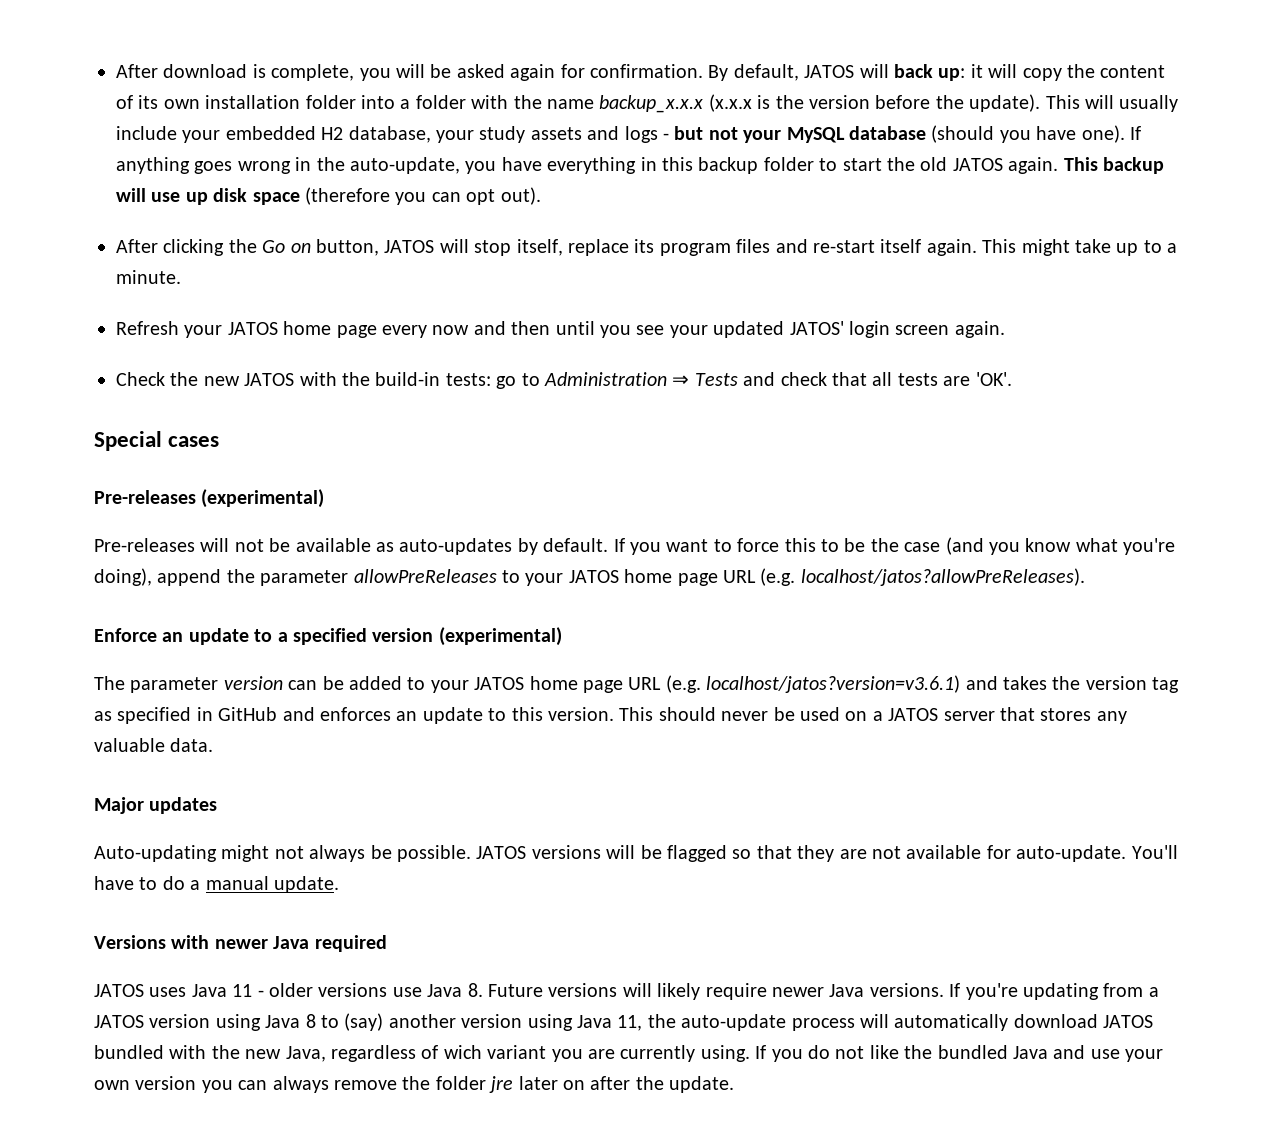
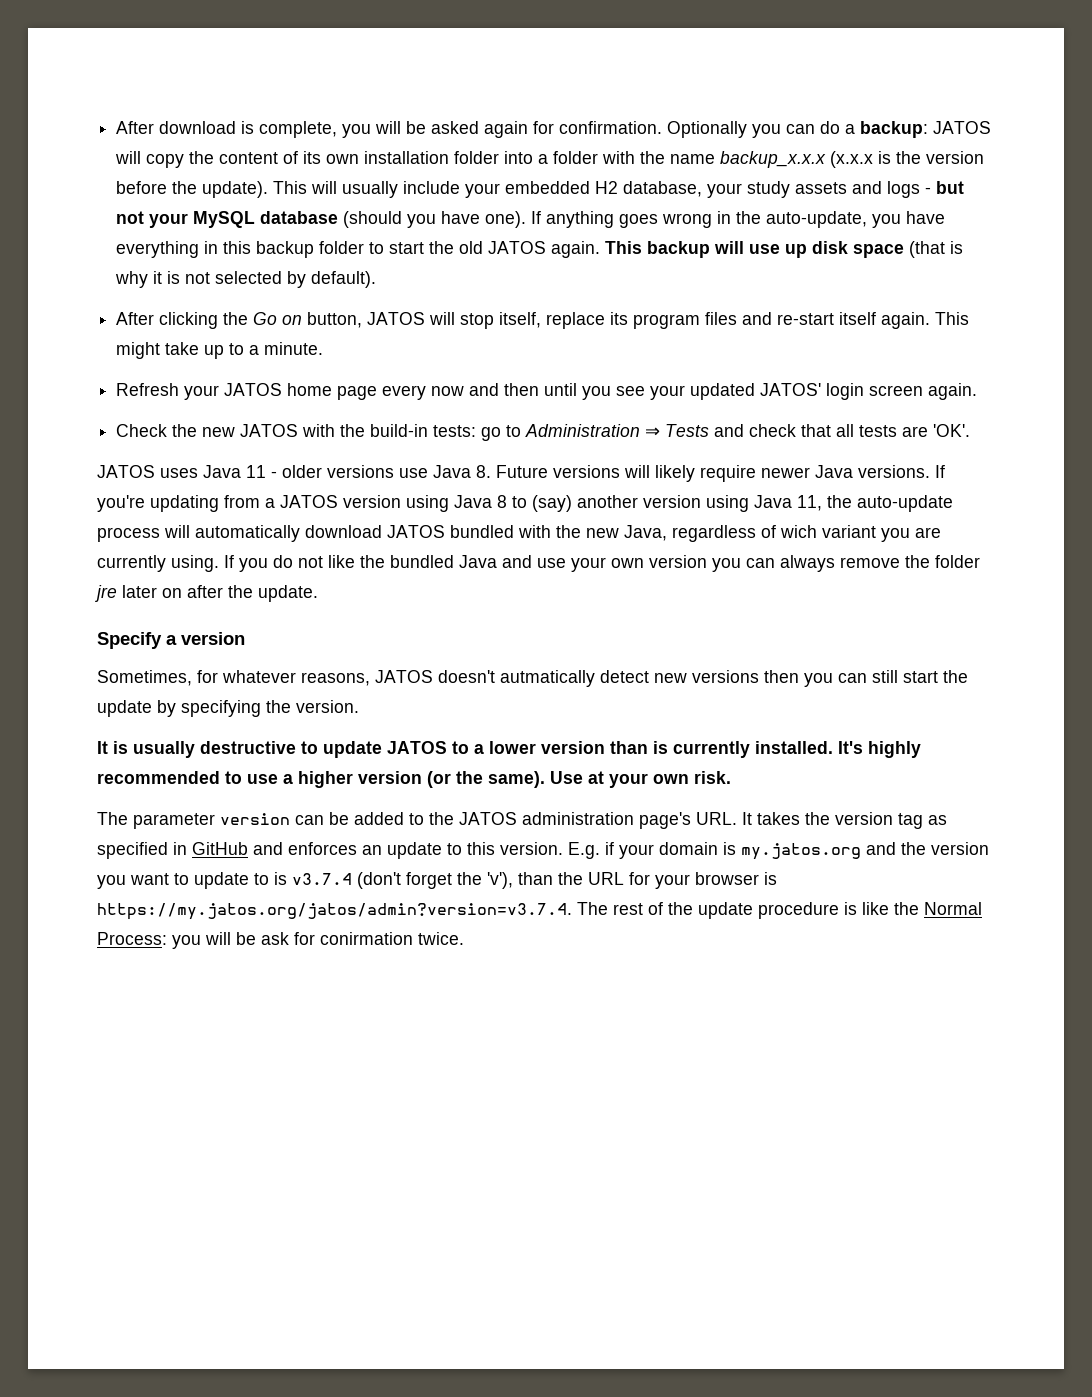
[708,64,983,81] By default, JATOS will back up: it -> [667,121,992,138] Optionally you can do a backup: JATOS
[305,187,541,205] (therefore you can opt out). -> [909,241,964,258] [115,271,377,288] (that is why it is not selected by default).
[94,431,220,451] [94,489,325,508] [94,537,1176,555] [94,568,1085,586] [94,627,562,646] [94,675,1180,693] [94,707,1127,724] [94,738,214,752] [94,797,218,814] [94,845,1178,862] [94,876,339,893] [94,935,387,952] // Special cases // Pre-releases (experimental) // Pre-releases will not be available as auto-updates by default. If you want to force this to be the case (and you know what you're doing), append the parameter allowPreReleases to your JATOS home page URL (e.g. localhost/jatos?allowPreReleases). // Enforce an update to a specified version (experimental) // The parameter version can be added to your JATOS home page URL (e.g. localhost/jatos?version=v3.6.1) and takes the version tag as specified in GitHub and enforces an update to this version. This should never be used on a JATOS server that stores any valuable data. // Major updates // Auto-updating might not always be possible. JATOS versions will be flagged so that they are not available for auto-update. You'll have to do a manual update. // Versions with newer Java required -> (971, 430) none
(735, 1084) none -> [97,632,245,649] [97,670,968,687] [97,700,359,717] [97,741,921,758] [97,771,731,788] [97,812,947,829] [97,842,989,860] [97,872,777,889] [97,902,982,920] [97,932,464,949] // Specify a version // Sometimes, for whatever reasons, JATOS doesn't autmatically detect new versions then you can still start the update by specifying the version. // It is usually destructive to update JATOS to a lower version than is currently installed. It's highly recommended to use a higher version (or the same). Use at your own risk. // The parameter version can be added to the JATOS administration page's URL. It takes the version tag as specified in GitHub and enforces an update to this version. E.g. if your domain is my.jatos.org and the version you want to update to is v3.7.4 (don't forget the 'v'), than the URL for your browser is https://my.jatos.org/jatos/admin?version=v3.7.4. The rest of the update procedure is like the Normal Process: you will be ask for conirmation twice.

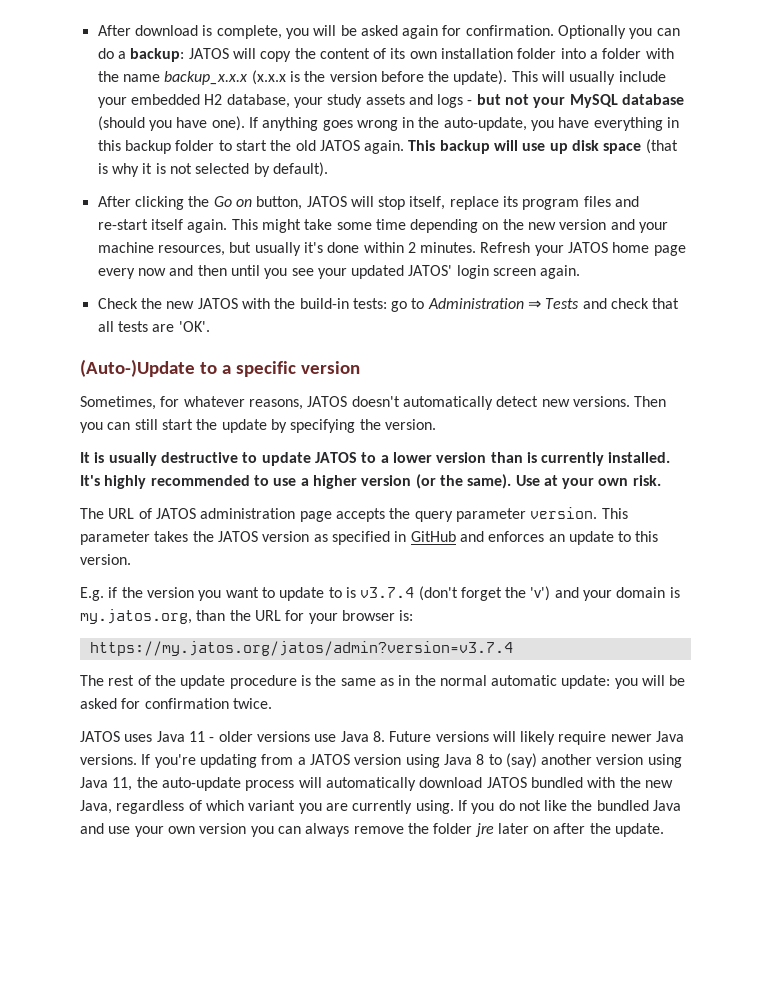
[204,342,324,359] up to a minute. // -> [336,219,669,233] [97,242,477,256] some time depending on the new version and your machine resources, but usually it's done within 2 minutes.
(971, 430) none -> [80,359,360,377] [80,396,667,410] [80,419,436,433] [80,452,671,466] [80,474,661,489] [80,507,628,522] [80,531,659,545] [80,554,131,565] [80,586,680,601] [80,609,414,624] [89,641,513,656] [80,675,686,689] [80,698,272,709] // (Auto-)Update to a specific version // Sometimes, for whatever reasons, JATOS doesn't automatically detect new versions. Then you can still start the update by specifying the version. // It is usually destructive to update JATOS to a lower version than is currently installed. It's highly recommended to use a higher version (or the same). Use at your own risk. // The URL of JATOS administration page accepts the query parameter version. This parameter takes the JATOS version as specified in GitHub and enforces an update to this version. // E.g. if the version you want to update to is v3.7.4 (don't forget the 'v') and your domain is my.jatos.org, than the URL for your browser is: // https://my.jatos.org/jatos/admin?version=v3.7.4 // The rest of the update procedure is the same as in the normal automatic update: you will be asked for confirmation twice.
[780,525,817,538] wich -> [205,800,244,811] which
[97,632,245,649] [97,670,968,687] [97,700,359,717] [97,741,921,758] [97,771,731,788] [97,812,947,829] [97,842,989,860] [97,872,777,889] [97,902,982,920] [97,932,464,949] // Specify a version // Sometimes, for whatever reasons, JATOS doesn't autmatically detect new versions then you can still start the update by specifying the version. // It is usually destructive to update JATOS to a lower version than is currently installed. It's highly recommended to use a higher version (or the same). Use at your own risk. // The parameter version can be added to the JATOS administration page's URL. It takes the version tag as specified in GitHub and enforces an update to this version. E.g. if your domain is my.jatos.org and the version you want to update to is v3.7.4 (don't forget the 'v'), than the URL for your browser is https://my.jatos.org/jatos/admin?version=v3.7.4. The rest of the update procedure is like the Normal Process: you will be ask for conirmation twice. -> (665, 830) none

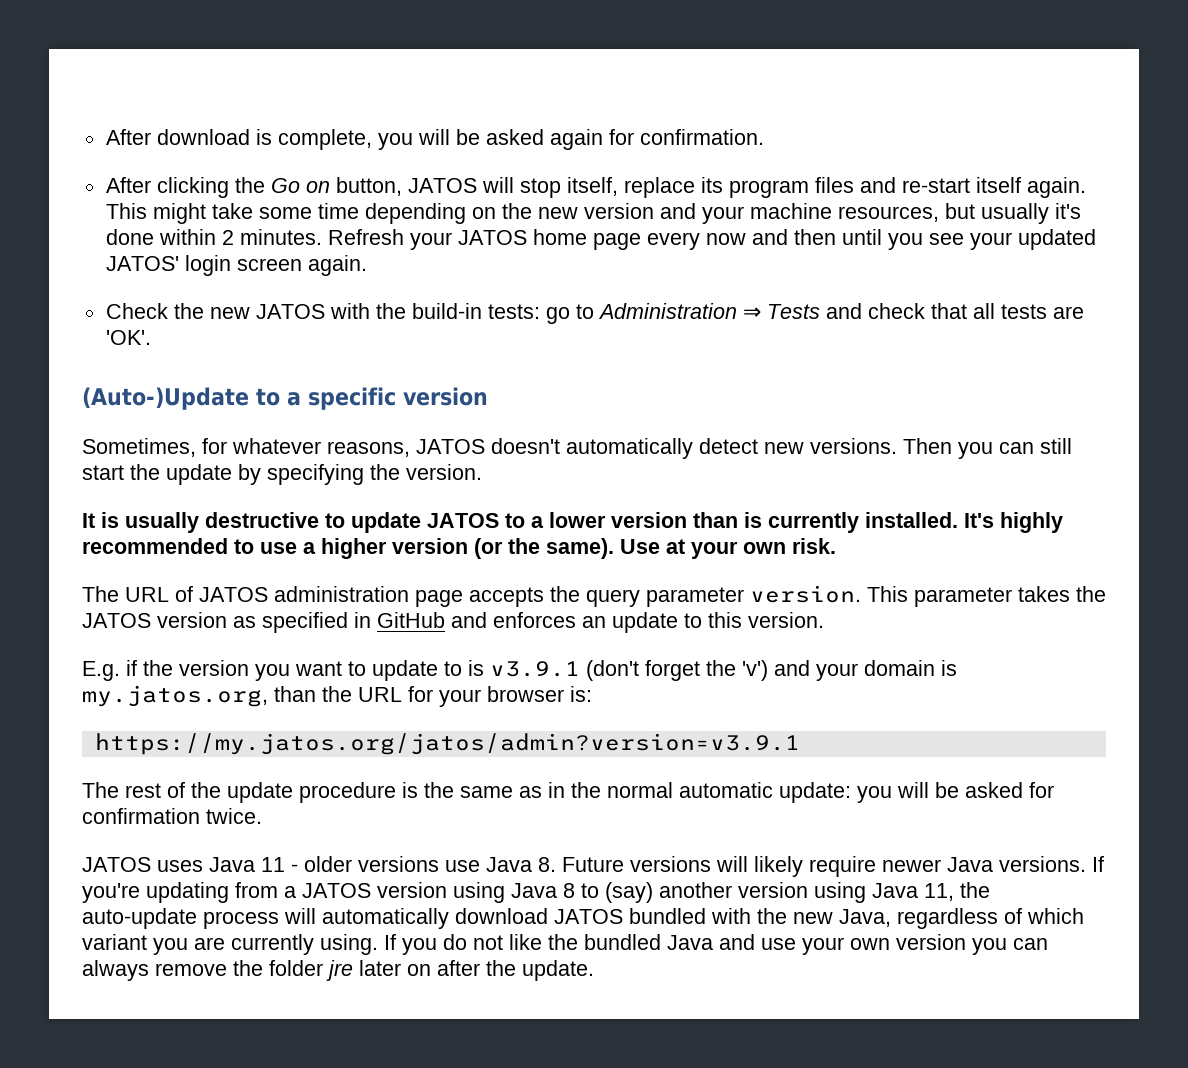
[558,25,680,39] [97,48,674,62] [97,70,666,85] [97,94,685,108] [97,116,680,131] [97,139,678,154] [97,162,328,177] Optionally you can do a backup: JATOS will copy the content of its own installation folder into a folder with the name backup_x.x.x (x.x.x is the version before the update). This will usually include your embedded H2 database, your study assets and logs - but not your MySQL database (should you have one). If anything goes wrong in the auto-update, you have everything in this backup folder to start the old JATOS again. This backup will use up disk space (that is why it is not selected by default). -> (764, 137) none
[360,587,415,598] v3.7.4 -> [490,661,580,677] v3.9.1
[89,641,513,656] https://my.jatos.org/jatos/admin?version=v3.7.4 -> [94,733,800,755] https://my.jatos.org/jatos/admin?version=v3.9.1

